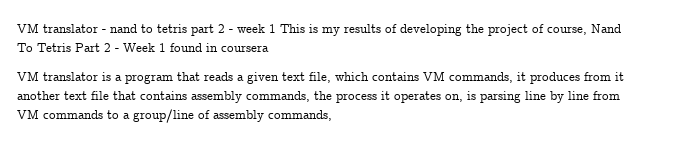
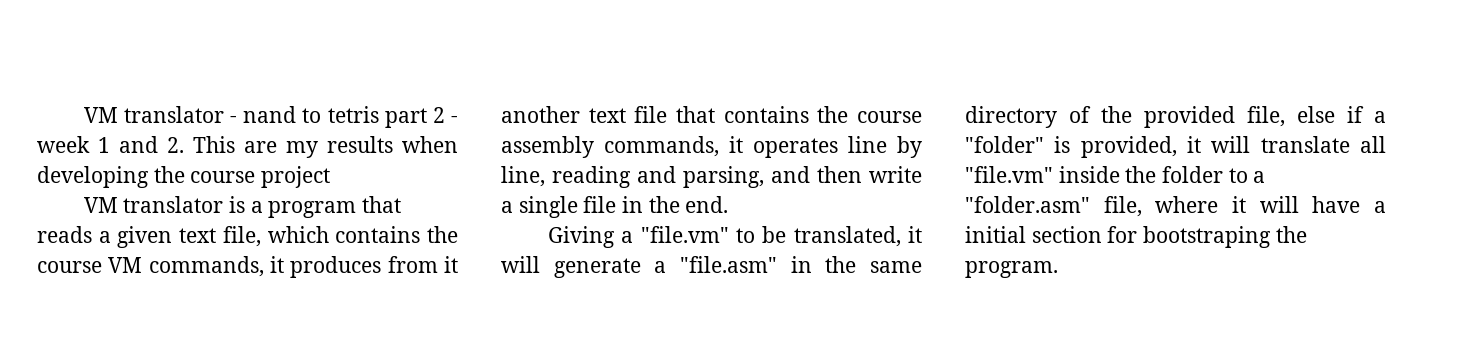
[280,24,318,33] This is -> [119,136,277,153] and 2. This are
[385,24,397,33] of -> [402,136,458,153] when
(484, 28) none -> [190,171,256,183] course
[532,24,621,35] [17,43,269,52] of course, Nand To Tetris Part 2 - Week 1 found in coursera -> (331, 177) none
(419, 76) none -> [427,226,459,243] [37,261,102,273] the course
[191,91,620,103] [17,109,332,123] assembly commands, the process it operates on, is parsing line by line from VM commands to a group/line of assembly commands, -> [817,106,922,123] [501,136,922,158] [501,166,922,188] [501,196,729,218] [547,226,922,248] [501,256,922,278] [965,106,1386,128] [965,136,1386,158] [965,166,1266,183] [965,196,1386,217] [965,226,1307,248] [965,261,1058,278] the course assembly commands, it operates line by line, reading and parsing, and then write a single file in the end. // Giving a "file.vm" to be translated, it will generate a "file.asm" in the same directory of the provided file, else if a "folder" is provided, it will translate all "file.vm" inside the folder to a "folder.asm" file, where it will have a initial section for bootstraping the program.

